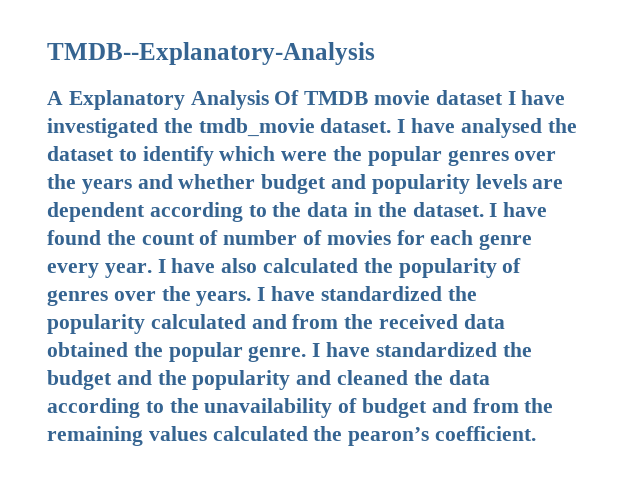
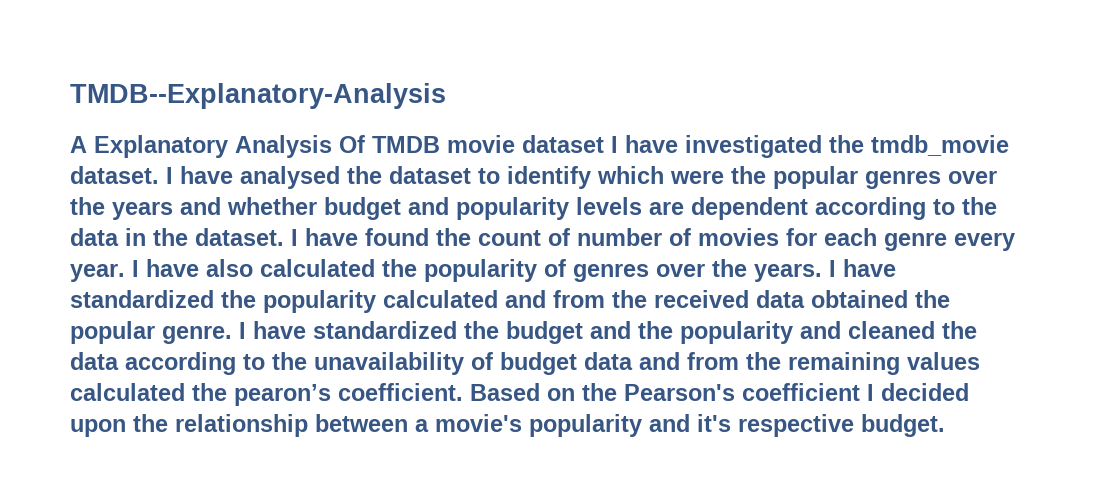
(428, 408) none -> [584,352,633,370] data
(537, 433) none -> [470,383,969,401] [70,414,945,437] Based on the Pearson's coefficient I decided upon the relationship between a movie's popularity and it's respective budget.

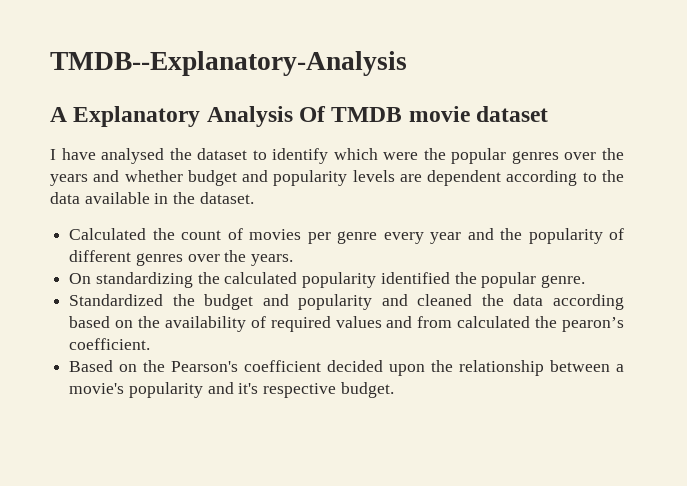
[611,135,1009,158] [70,166,159,184] I have investigated the tmdb_movie dataset. -> (549, 114) //
(119, 237) none -> [84,192,150,204] available
[291,228,1015,251] [70,259,375,282] I have found the count of number of movies for each genre every year. I have also calculated -> [69,228,494,244] // Calculated the count of movies per genre every year and
(566, 268) none -> [69,250,132,262] different
[829,259,896,277] [70,290,908,313] I have standardized the popularity calculated and from the received data obtained -> [69,272,450,288] // On standardizing the calculated popularity identified
[239,321,457,339] I have standardized -> [69,294,164,306] // Standardized
[638,321,673,339] the -> (289, 300) none
[243,352,980,375] to the unavailability of budget data and from the remaining values -> [69,316,453,332] based on the availability of required values and from
(463, 392) none -> (151, 344) //
[867,384,874,401] I -> (322, 366) none

